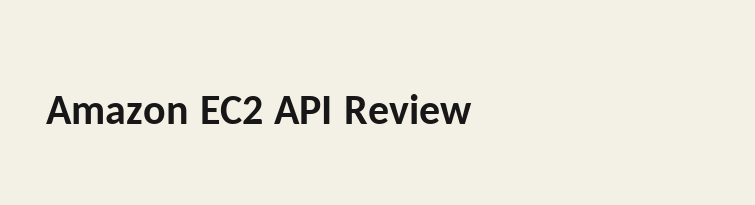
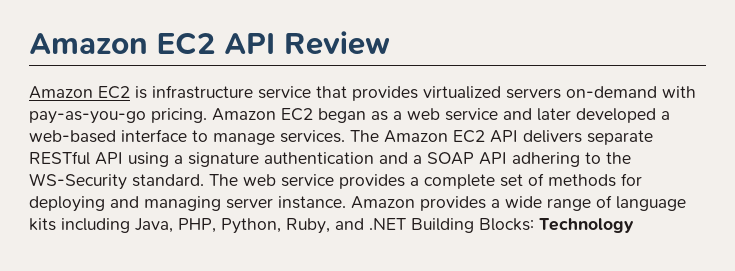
(472, 109) none -> [29,85,696,101] [29,108,670,124] [29,129,653,145] [29,151,631,167] [29,173,642,190] [29,195,686,212] [29,218,634,234] // Amazon EC2 is infrastructure service that provides virtualized servers on-demand with pay-as-you-go pricing. Amazon EC2 began as a web service and later developed a web-based interface to manage services. The Amazon EC2 API delivers separate RESTful API using a signature authentication and a SOAP API adhering to the WS-Security standard. The web service provides a complete set of methods for deploying and managing server instance. Amazon provides a wide range of language kits including Java, PHP, Python, Ruby, and .NET Building Blocks: Technology

